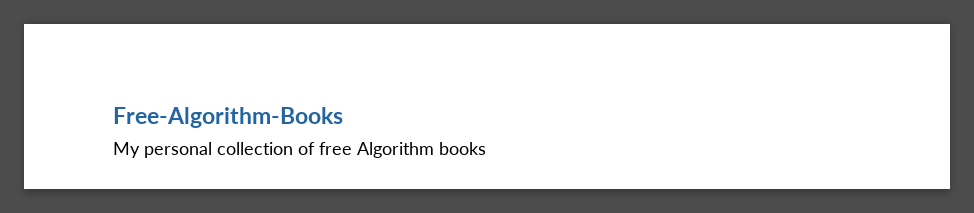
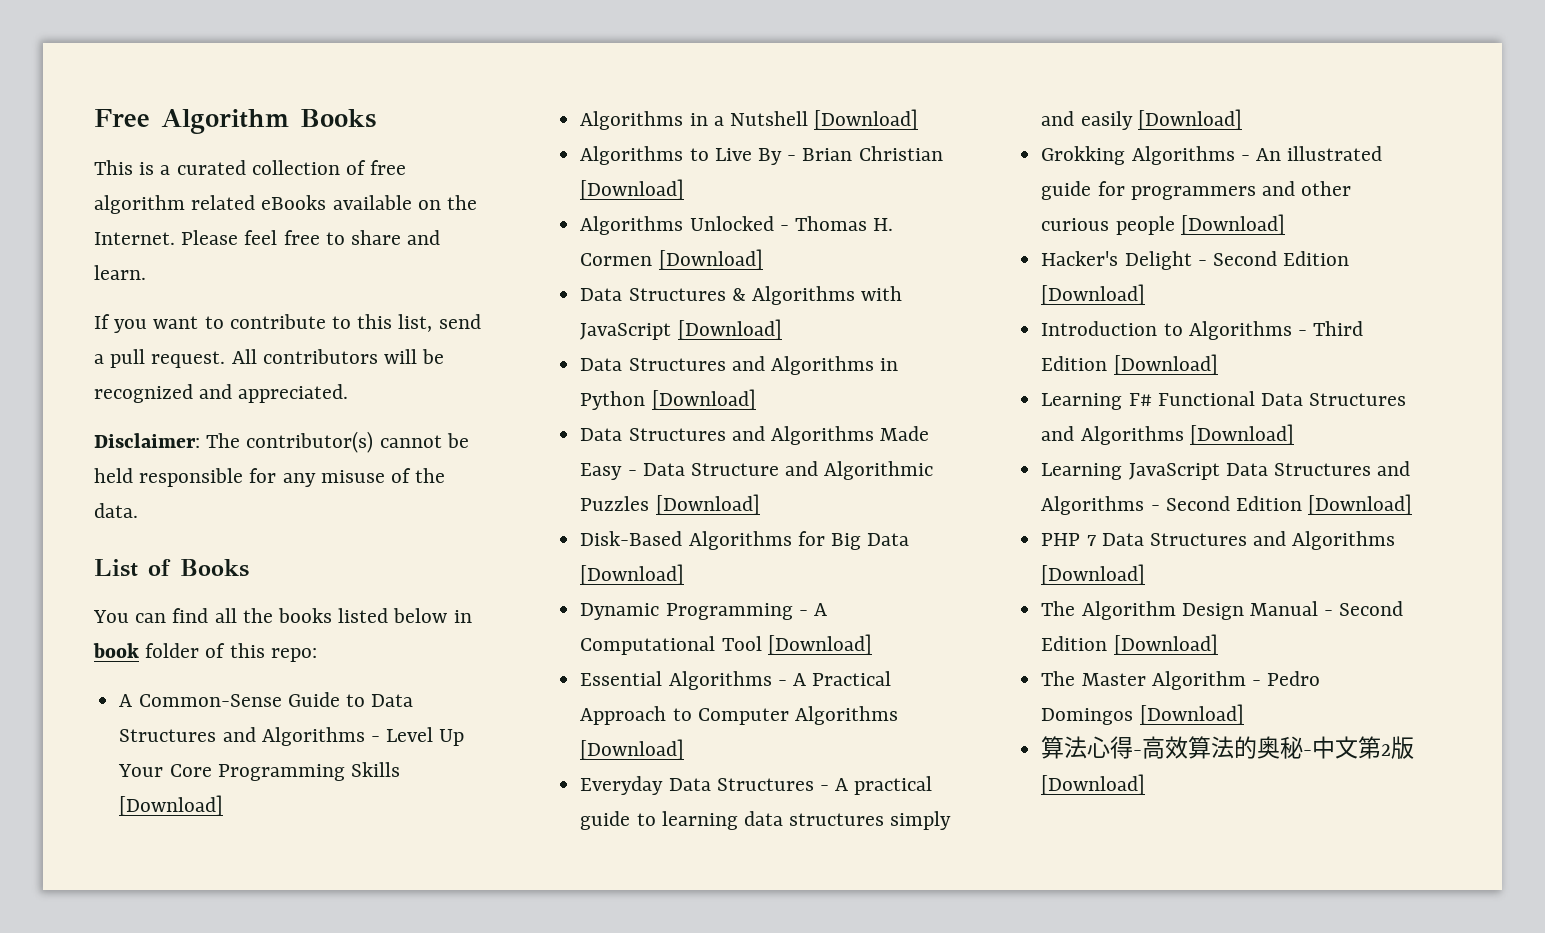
[113,107,343,128] [113,142,486,158] Free-Algorithm-Books // My personal collection of free Algorithm books -> [94,109,376,134] [94,160,407,175] [94,195,478,214] [94,230,441,245] [94,265,146,280] [94,314,481,333] [94,349,445,368] [94,384,349,403] [94,431,469,453] [94,468,446,487] [94,503,138,518] [94,559,249,577] [93,608,472,623] [93,643,317,662] [119,692,414,707] [119,727,465,746] [118,762,400,781] [119,795,224,816] [580,109,919,130] [580,146,943,165] [580,179,685,200] [580,216,894,235] [580,249,763,270] [580,286,903,305] [580,319,782,340] [580,356,899,375] [580,389,756,410] [580,426,930,445] [580,461,934,480] [580,494,760,515] [580,531,910,550] [580,564,685,585] [580,603,827,620] [580,634,872,655] [580,671,892,690] [580,706,898,725] [580,739,685,760] [580,776,933,795] [580,811,952,830] [1041,109,1242,130] [1041,146,1383,165] [1041,181,1352,200] [1041,214,1285,235] [1041,251,1350,270] [1041,284,1146,305] [1041,321,1364,340] [1041,354,1218,375] [1041,391,1407,410] [1041,424,1294,445] [1041,461,1411,480] [1041,494,1413,515] [1041,531,1396,550] [1041,564,1146,585] [1041,601,1404,620] [1041,634,1218,655] [1041,671,1321,690] [1041,704,1244,725] [1041,736,1415,759] [1041,774,1146,795] Free Algorithm Books // This is a curated collection of free algorithm related eBooks available on the Internet. Please feel free to share and learn. // If you want to contribute to this list, send a pull request. All contributors will be recognized and appreciated. // Disclaimer: The contributor(s) cannot be held responsible for any misuse of the data. // List of Books // You can find all the books listed below in book folder of this repo: // A Common-Sense Guide to Data Structures and Algorithms - Level Up Your Core Programming Skills [Download] // Algorithms in a Nutshell [Download] // Algorithms to Live By - Brian Christian [Download] // Algorithms Unlocked - Thomas H. Cormen [Download] // Data Structures & Algorithms with JavaScript [Download] // Data Structures and Algorithms in Python [Download] // Data Structures and Algorithms Made Easy - Data Structure and Algorithmic Puzzles [Download] // Disk-Based Algorithms for Big Data [Download] // Dynamic Programming - A Computational Tool [Download] // Essential Algorithms - A Practical Approach to Computer Algorithms [Download] // Everyday Data Structures - A practical guide to learning data structures simply and easily [Download] // Grokking Algorithms - An illustrated guide for programmers and other curious people [Download] // Hacker's Delight - Second Edition [Download] // Introduction to Algorithms - Third Edition [Download] // Learning F# Functional Data Structures and Algorithms [Download] // Learning JavaScript Data Structures and Algorithms - Second Edition [Download] // PHP 7 Data Structures and Algorithms [Download] // The Algorithm Design Manual - Second Edition [Download] // The Master Algorithm - Pedro Domingos [Download] // 算法心得-高效算法的奥秘-中文第2版[Download]

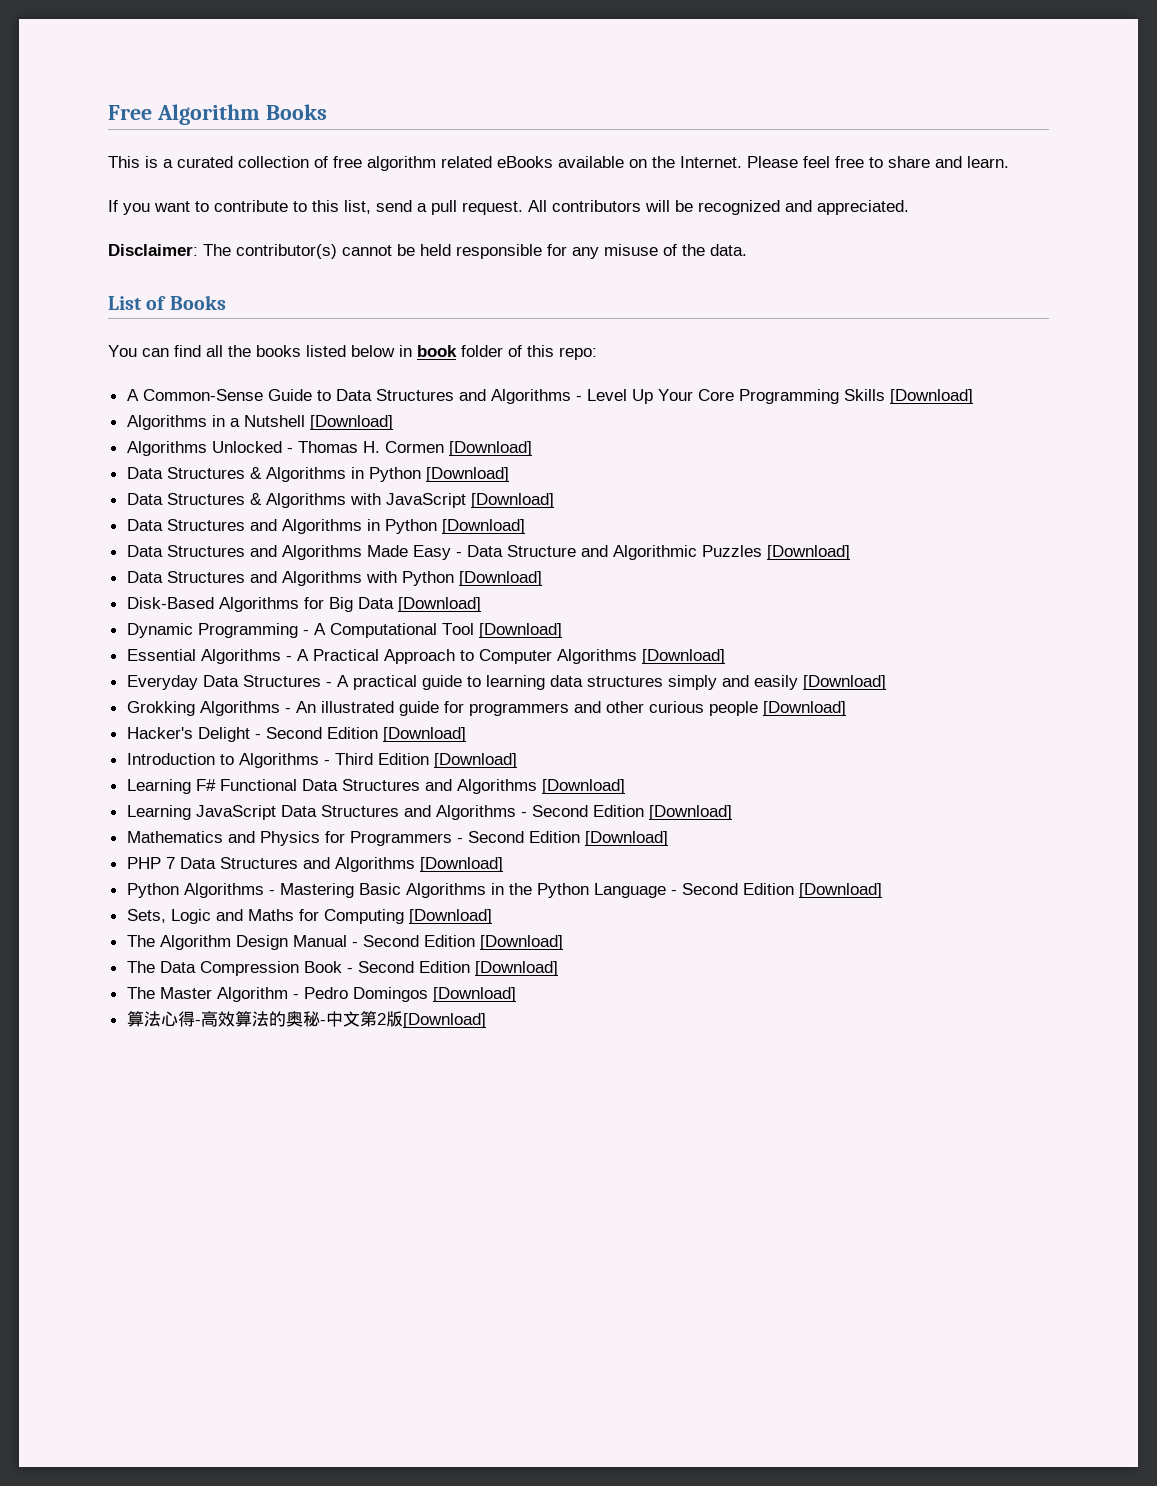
[580,146,943,165] [580,179,685,200] // Algorithms to Live By - Brian Christian [Download] -> (393, 422) none
(763, 259) none -> [126,467,509,482] // Data Structures & Algorithms in Python [Download]
(760, 504) none -> [126,571,542,586] // Data Structures and Algorithms with Python [Download]
(1413, 504) none -> [126,831,668,846] // Mathematics and Physics for Programmers - Second Edition [Download]
(1146, 574) none -> [126,883,882,898] [126,909,492,924] // Python Algorithms - Mastering Basic Algorithms in the Python Language - Second Edition [Download] // Sets, Logic and Maths for Computing [Download]
(1218, 644) none -> [126,961,558,976] // The Data Compression Book - Second Edition [Download]

